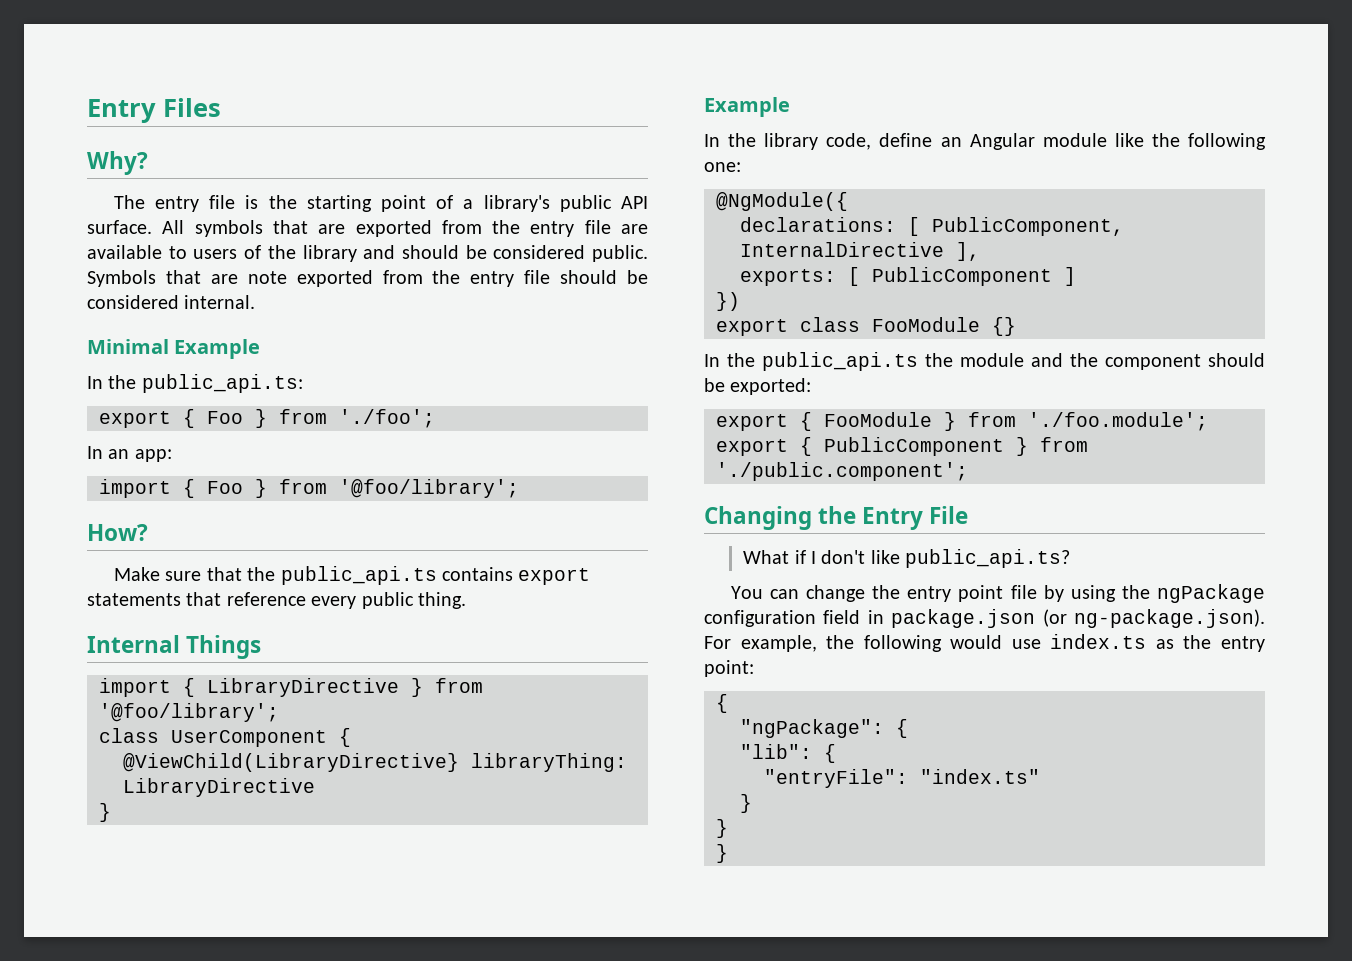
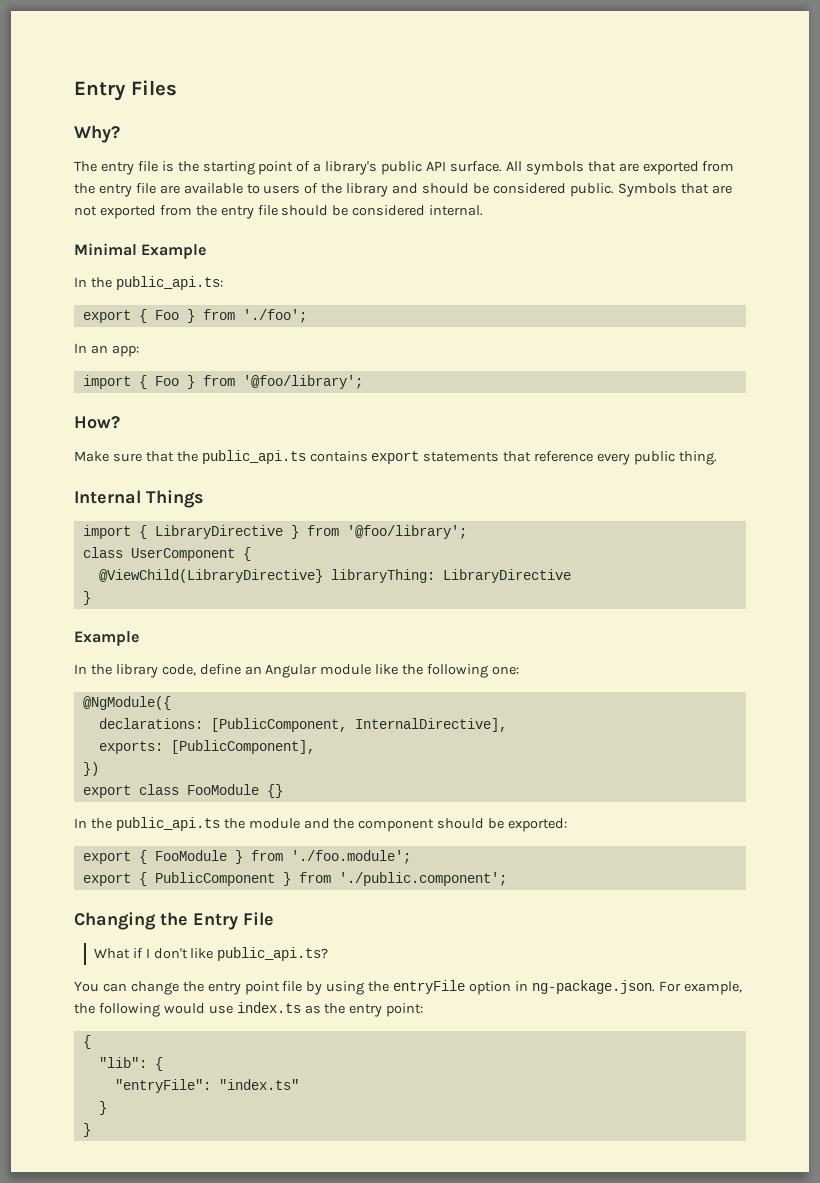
[247,271,287,284] note -> [74,206,97,216] not
[908,217,1124,236] [740,242,980,261] [740,267,1076,286] [ PublicComponent, InternalDirective ], // exports: [ PublicComponent ] -> [210,718,507,732] [98,740,315,754] [PublicComponent, InternalDirective], // exports: [PublicComponent],
[1157,584,1266,603] [704,609,1265,628] ngPackage configuration field in package.json (or ng-package.json). -> [393,980,655,995] entryFile option in ng-package.json.
[740,719,908,738] // "ngPackage": { -> (91, 1042) none
[716,844,728,863] // } -> (91, 1130) none

